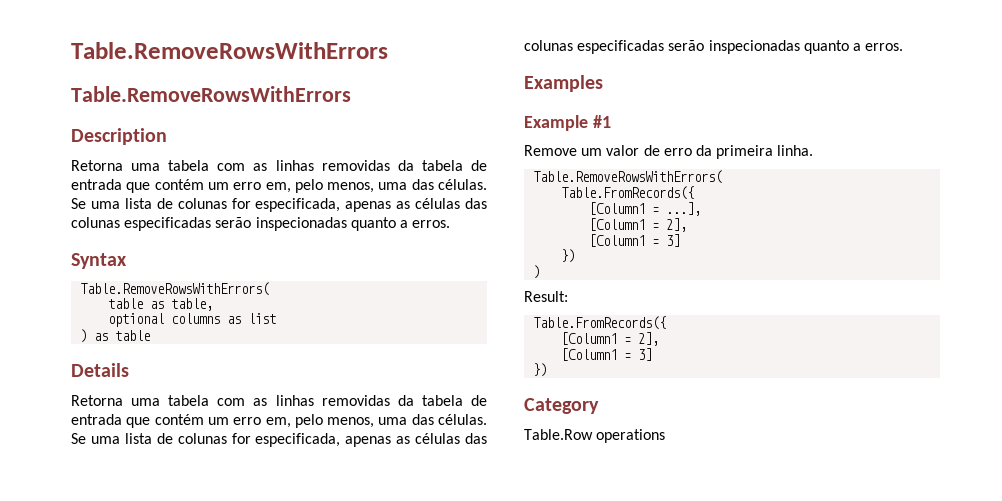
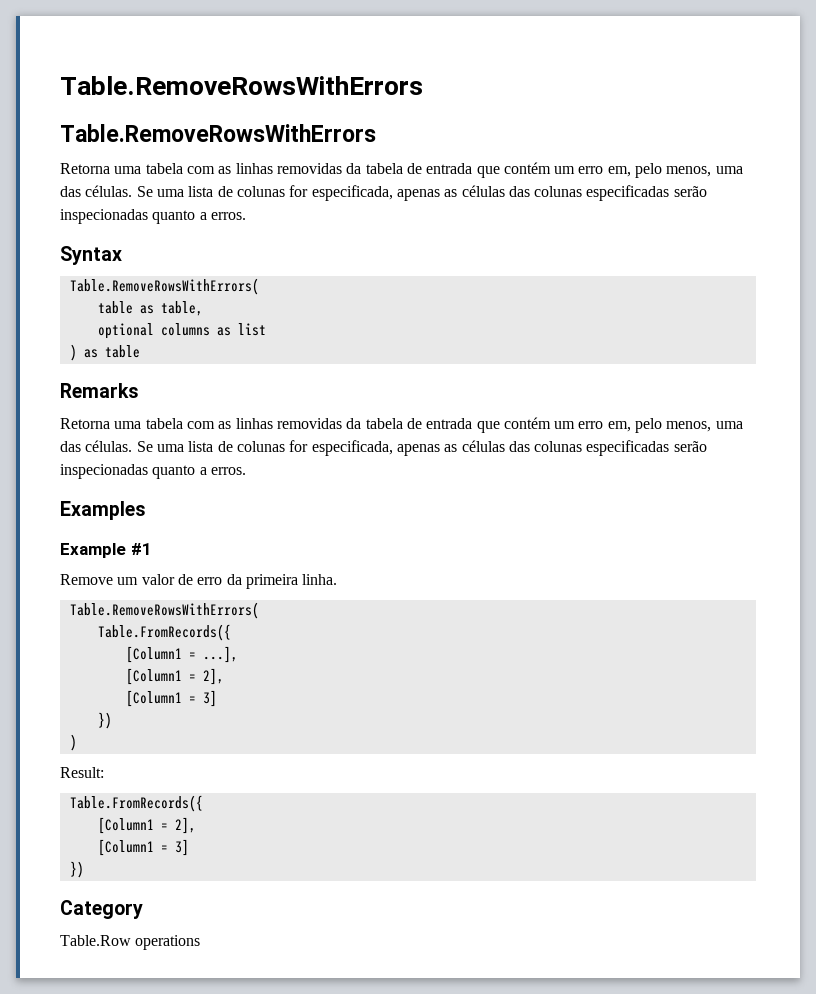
[71,128,167,145] // Description -> (376, 133) none
[71,363,129,377] Details -> [60,383,139,398] Remarks

